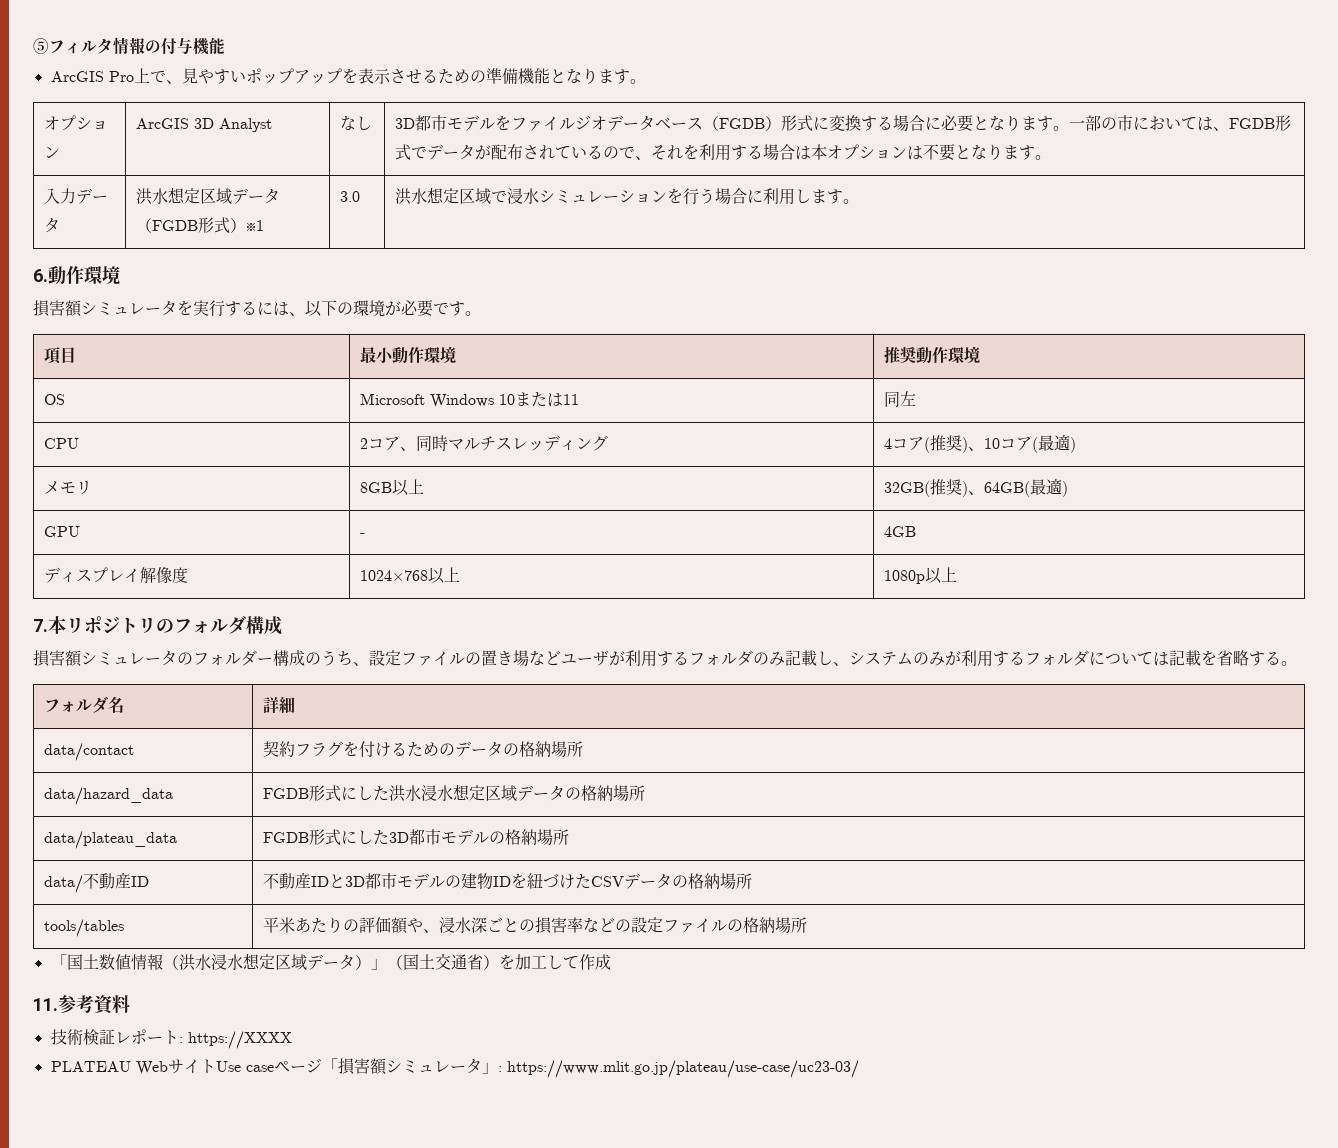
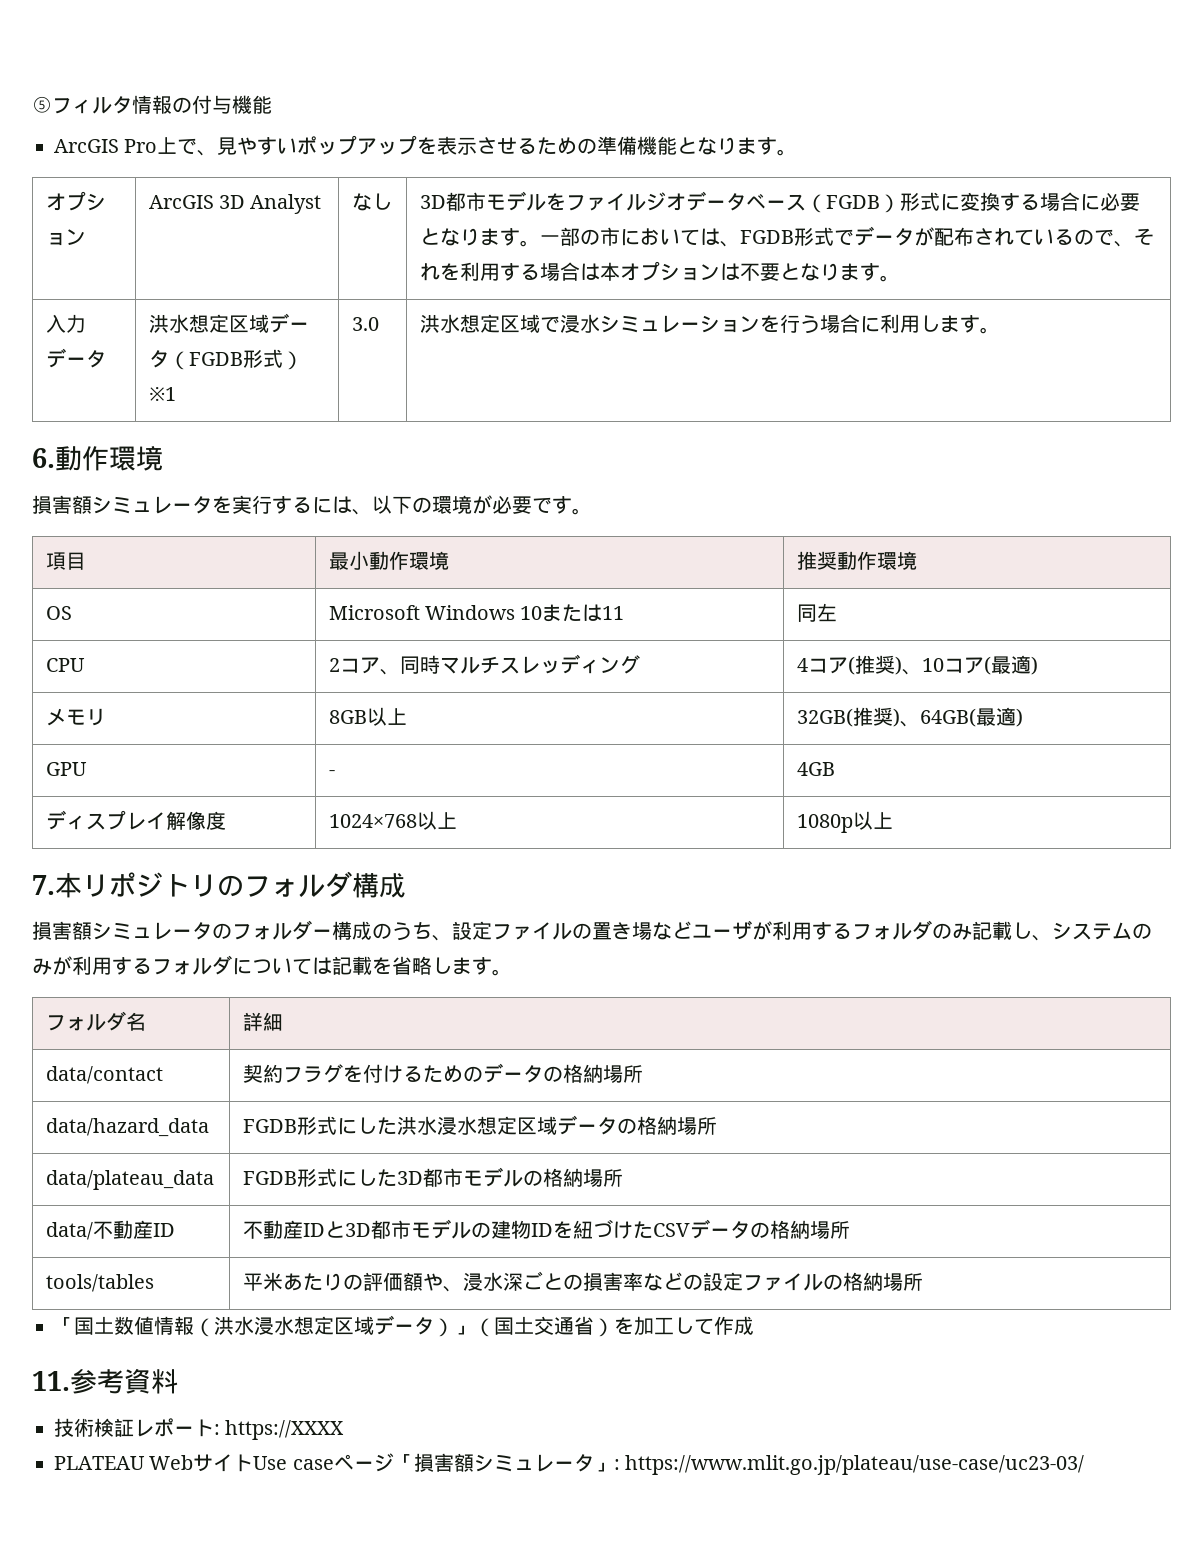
[1249,651,1281,666] する -> [432,957,492,975] します

